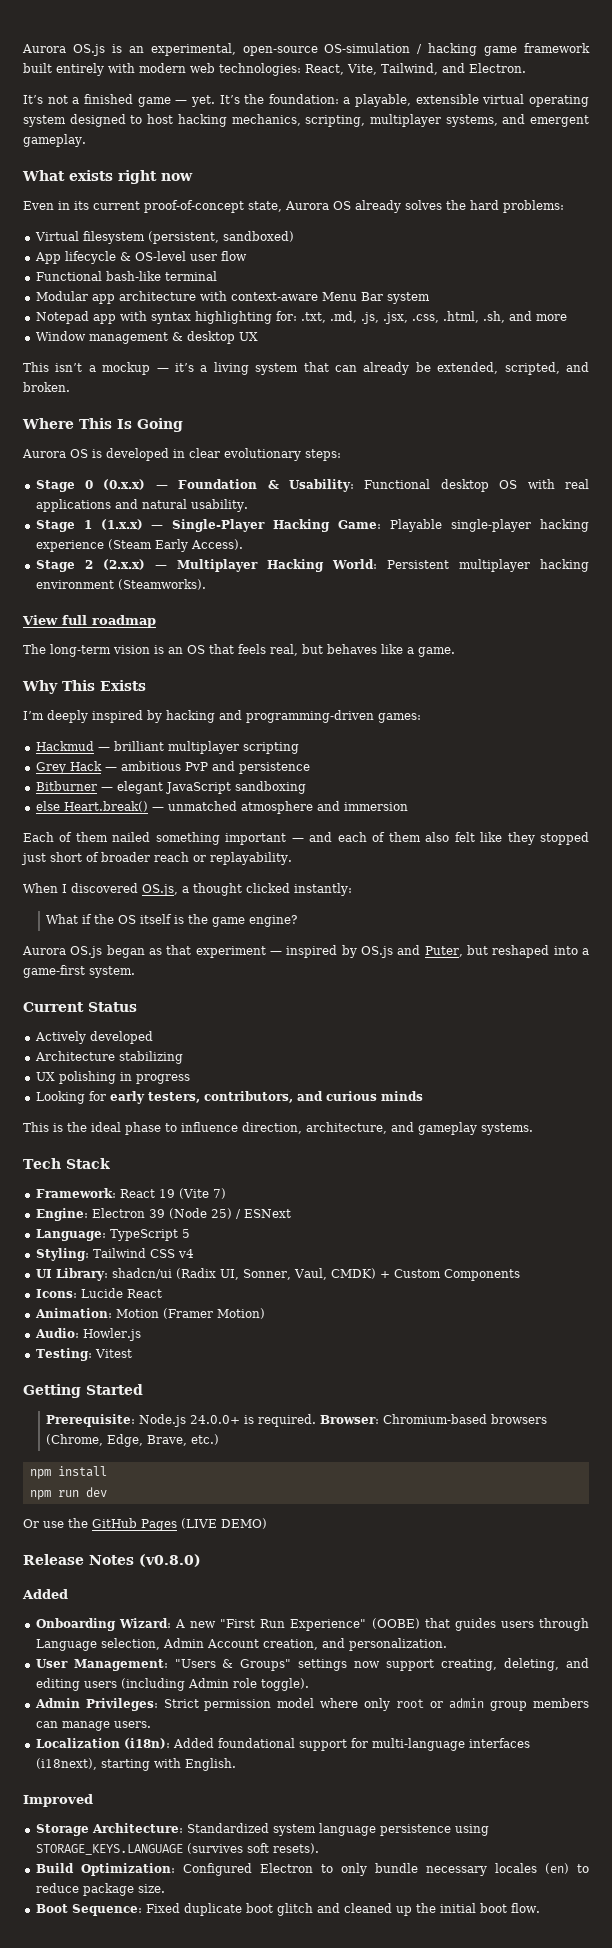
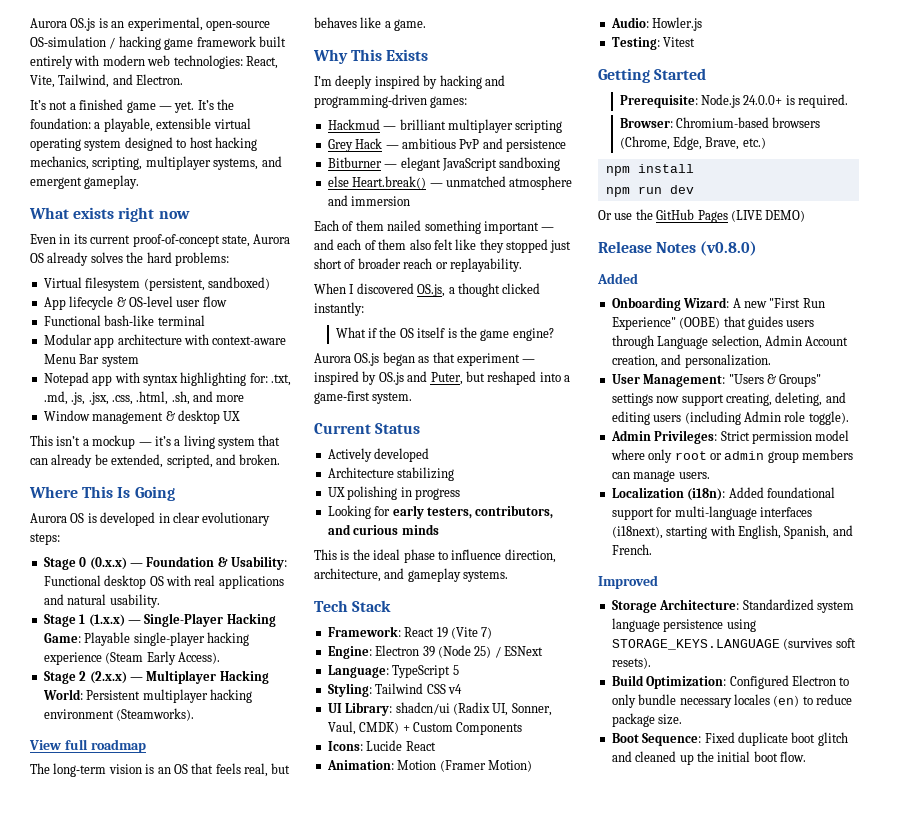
(316, 1420) none -> (849, 101) //
[184,1758,236,1771] English. -> [737,525,853,539] [611,544,652,555] English, Spanish, and French.

